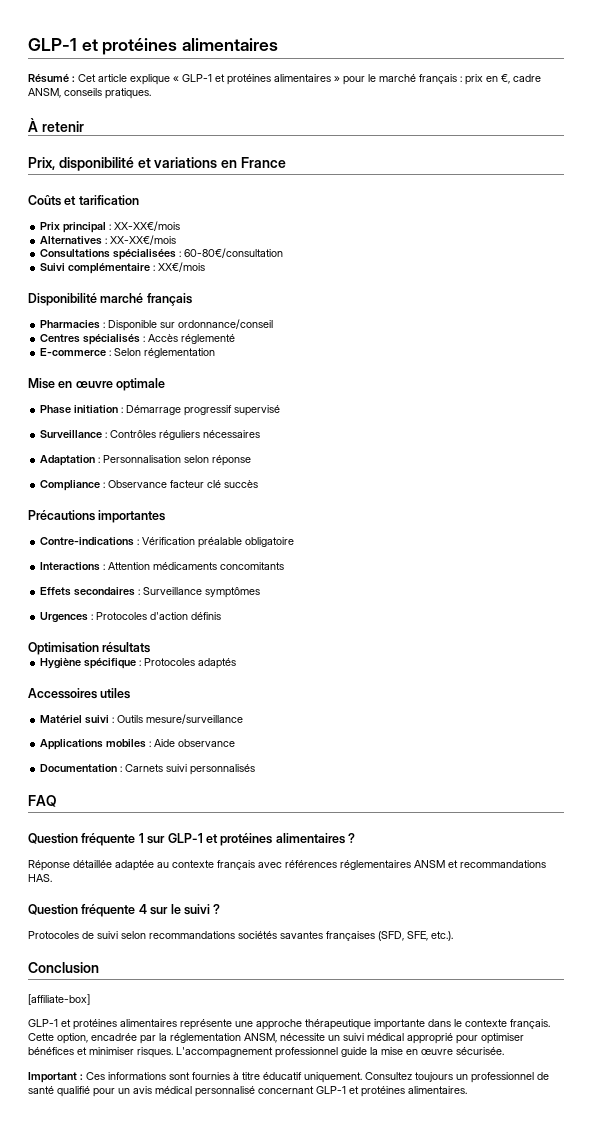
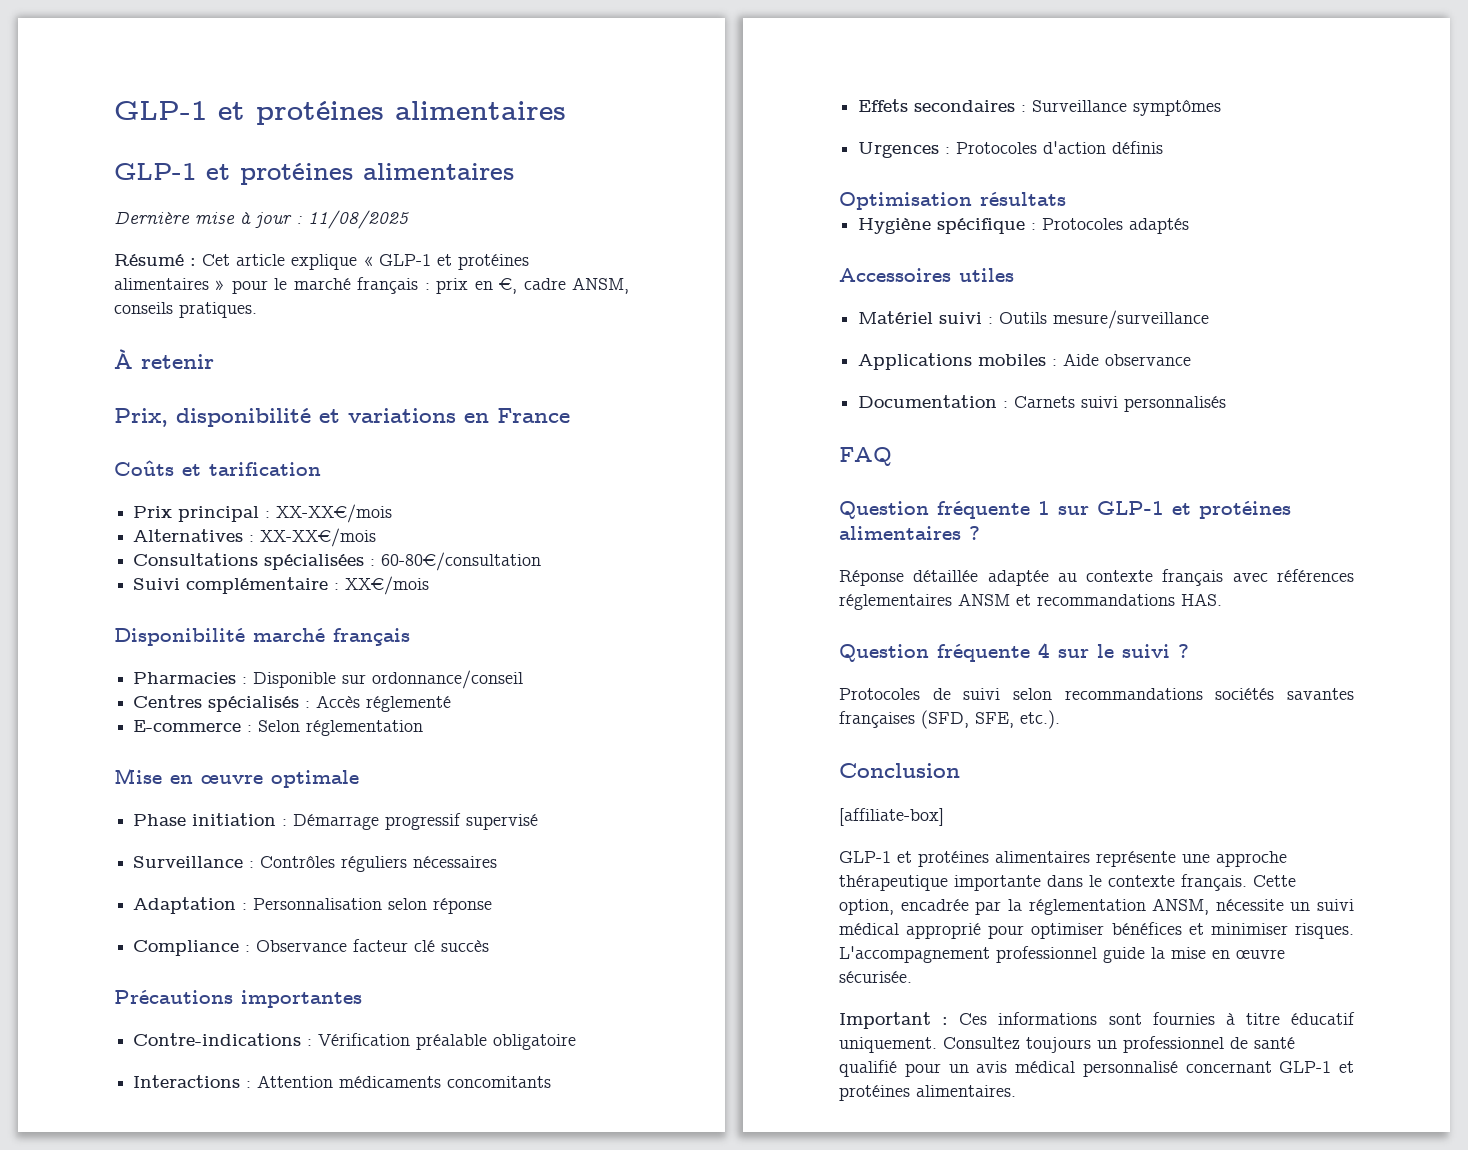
[28,38,279,55] GLP-1 et protéines alimentaires -> [114,101,566,125] [114,163,514,185] [114,210,409,229] GLP-1 et protéines alimentaires // GLP-1 et protéines alimentaires // Dernière mise à jour : 11/08/2025

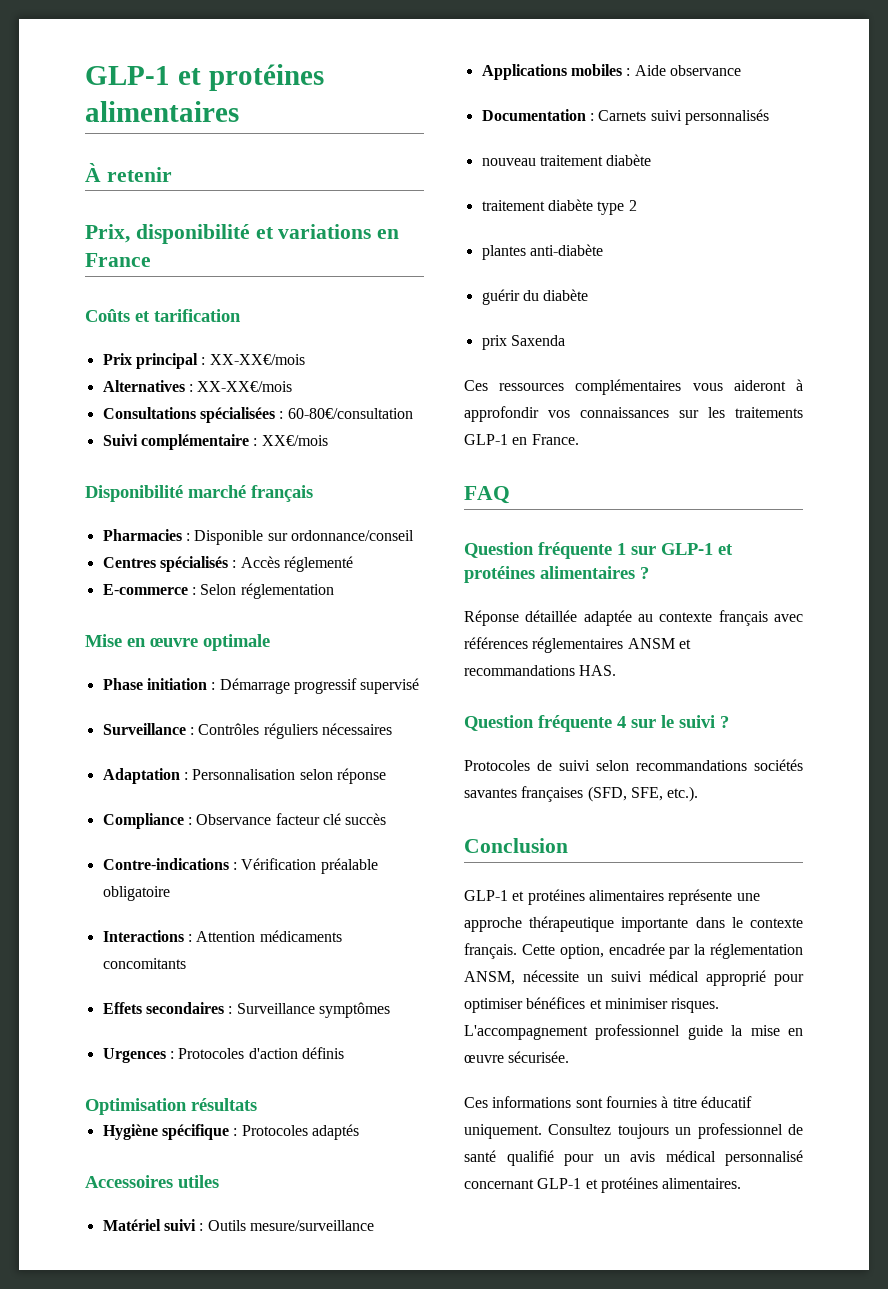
[114,101,566,125] [114,163,514,185] [114,210,409,229] [114,254,529,270] [114,277,629,294] [114,302,257,318] GLP-1 et protéines alimentaires // GLP-1 et protéines alimentaires // Dernière mise à jour : 11/08/2025 // Résumé : Cet article explique « GLP-1 et protéines alimentaires » pour le marché français : prix en €, cadre ANSM, conseils pratiques. -> [85,64,324,91] [85,101,239,122] GLP-1 et protéines alimentaires
[114,990,362,1008] // Précautions importantes -> (387, 819) none
(1227, 404) none -> [481,154,652,166] [481,199,637,215] [481,244,603,260] [481,289,589,305] [481,335,565,350] [464,379,803,395] [464,406,803,422] [464,434,579,445] // nouveau traitement diabète // traitement diabète type 2 // plantes anti-diabète // guérir du diabète // prix Saxenda // Ces ressources complémentaires vous aideront à approfondir vos connaissances sur les traitements GLP-1 en France.
[839,808,944,826] // [affiliate-box] -> (568, 845) none
[839,1012,949,1029] Important : -> (570, 1057) none

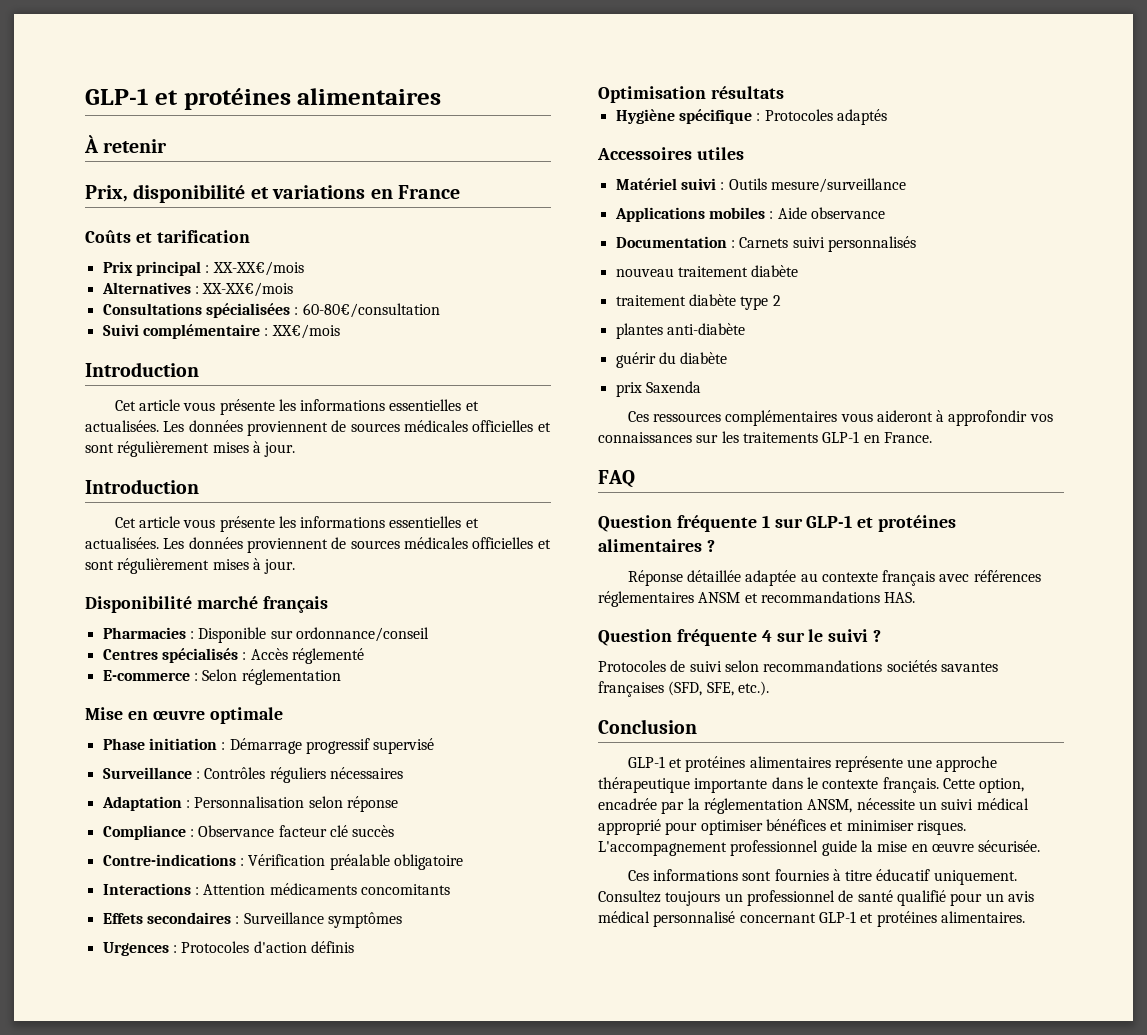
(328, 440) none -> [85,362,199,377] [114,399,479,415] [85,420,551,436] [85,441,296,457] [85,479,199,494] [114,516,479,532] [85,537,551,553] [85,558,296,574] // Introduction // Cet article vous présente les informations essentielles et actualisées. Les données proviennent de sources médicales officielles et sont régulièrement mises à jour. // Introduction // Cet article vous présente les informations essentielles et actualisées. Les données proviennent de sources médicales officielles et sont régulièrement mises à jour.

